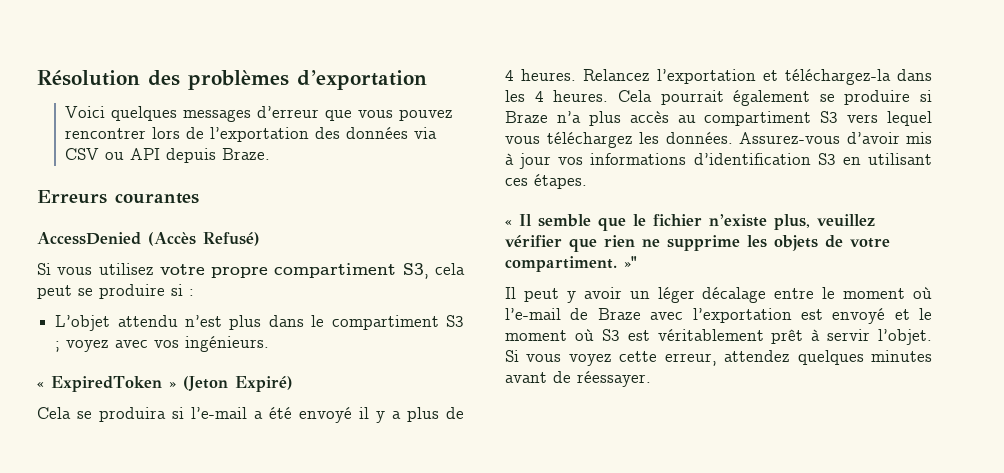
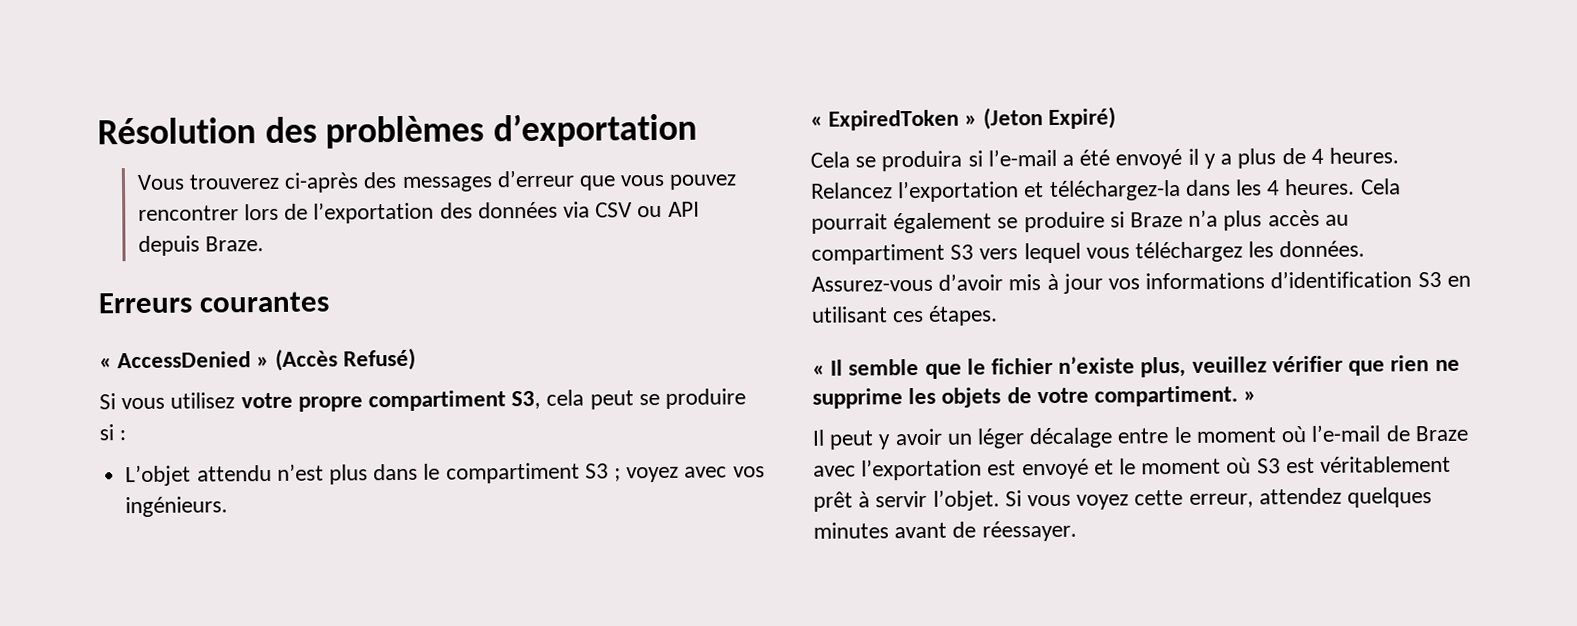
[65,106,178,121] Voici quelques -> [136,172,398,193] Vous trouverez ci-après des
[37,232,141,245] AccessDenied -> [99,351,270,369] « AccessDenied »
[624,256,637,268] »" -> [1243,390,1257,402] »

